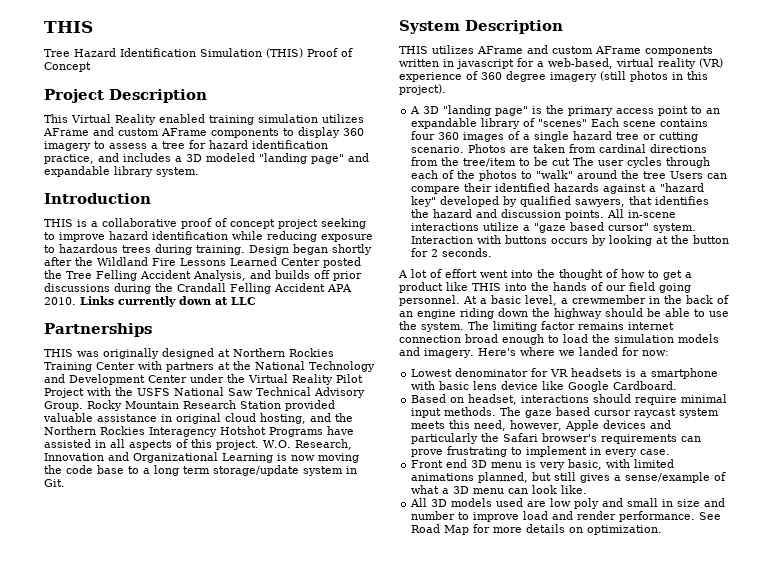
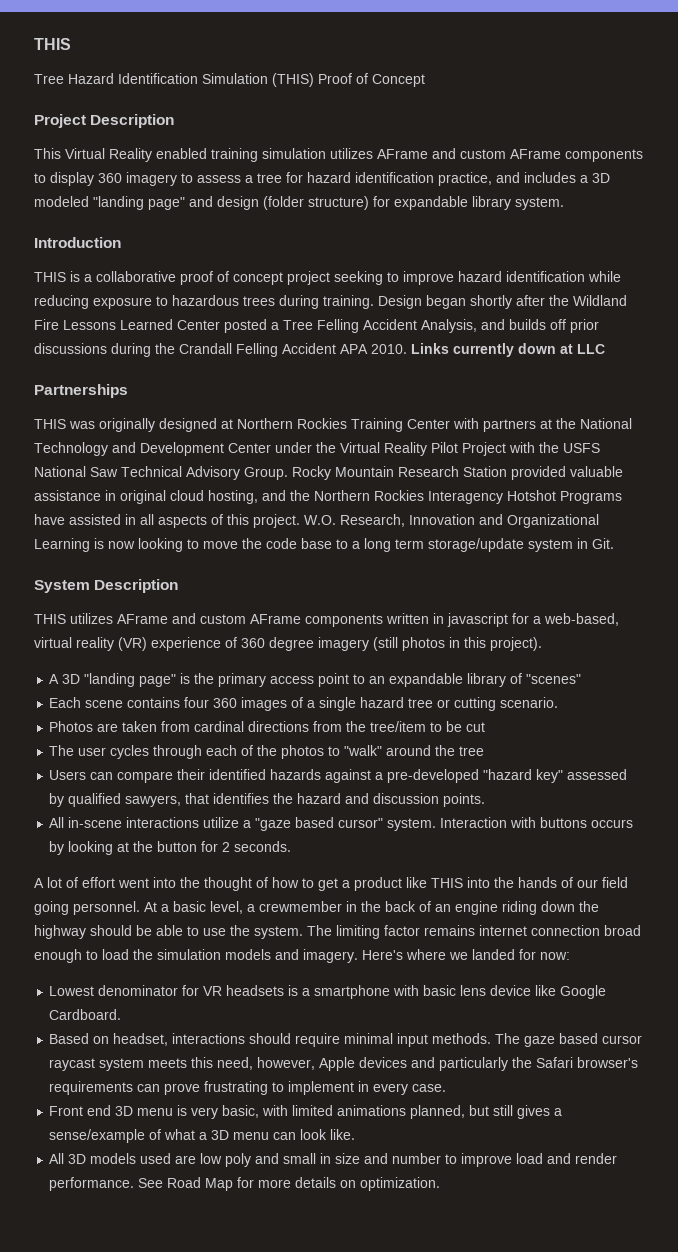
(369, 157) none -> [217,196,390,210] design (folder structure) for
[44,270,62,279] the -> [271,322,279,330] a
[318,453,359,463] moving -> [138,538,238,552] looking to move
(588, 123) none -> (582, 679) //
(465, 149) none -> (559, 702) //
(571, 162) none -> (486, 727) //
(667, 175) none -> (485, 751) //
(657, 189) none -> [387,769,480,783] pre-developed
[440,196,500,207] developed -> [567,769,628,780] assessed
(605, 215) none -> (486, 800) //

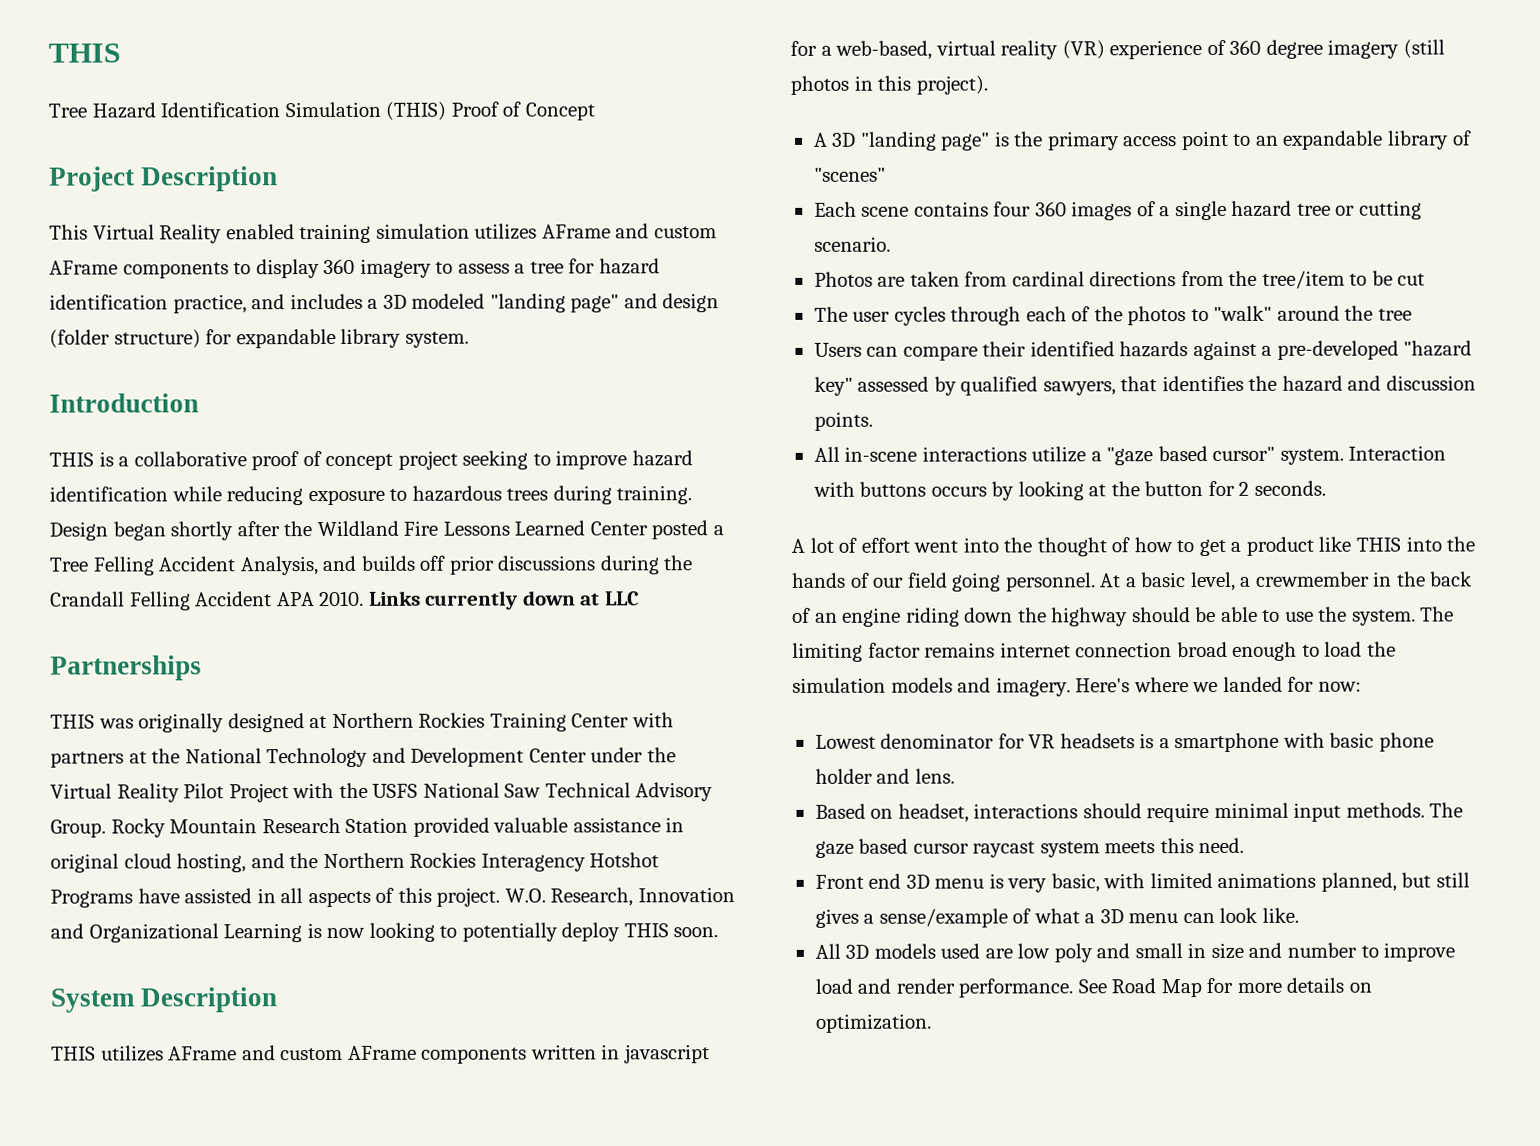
[203,538,614,552] move the code base to a long term storage/update system in Git. -> [461,922,719,942] potentially deploy THIS soon.
[460,985,607,999] [49,1009,122,1020] lens device like Google Cardboard. -> [1378,732,1434,752] [814,768,955,784] phone holder and lens.
[217,1057,639,1071] [49,1081,447,1095] need, however, Apple devices and particularly the Safari browser's requirements can prove frustrating to implement in every case. -> [1198,837,1245,854] need.

